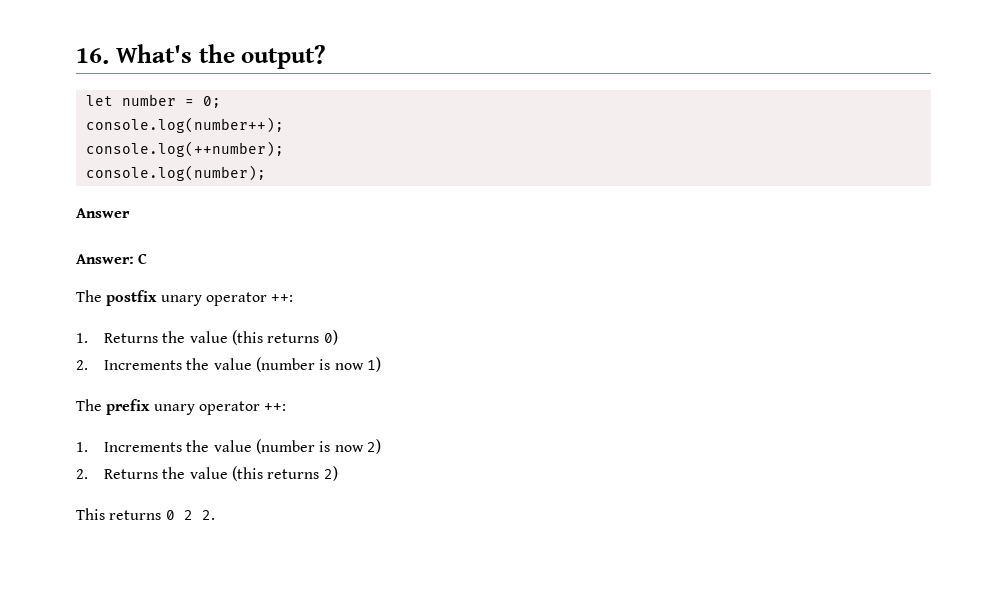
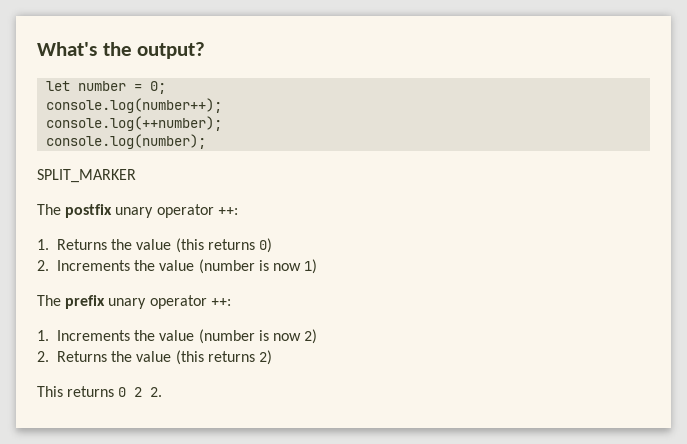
[76,48,109,64] 16. -> (37, 49) none
[76,208,130,218] [76,253,148,264] Answer // Answer: C -> [37,169,136,183] SPLIT_MARKER

